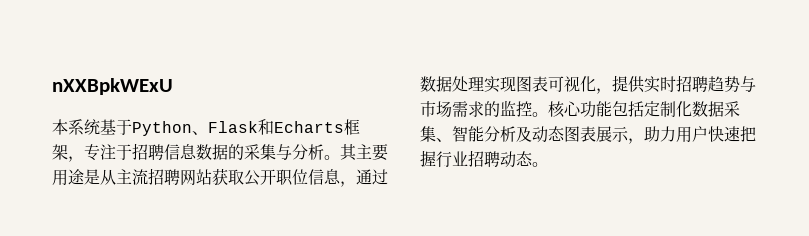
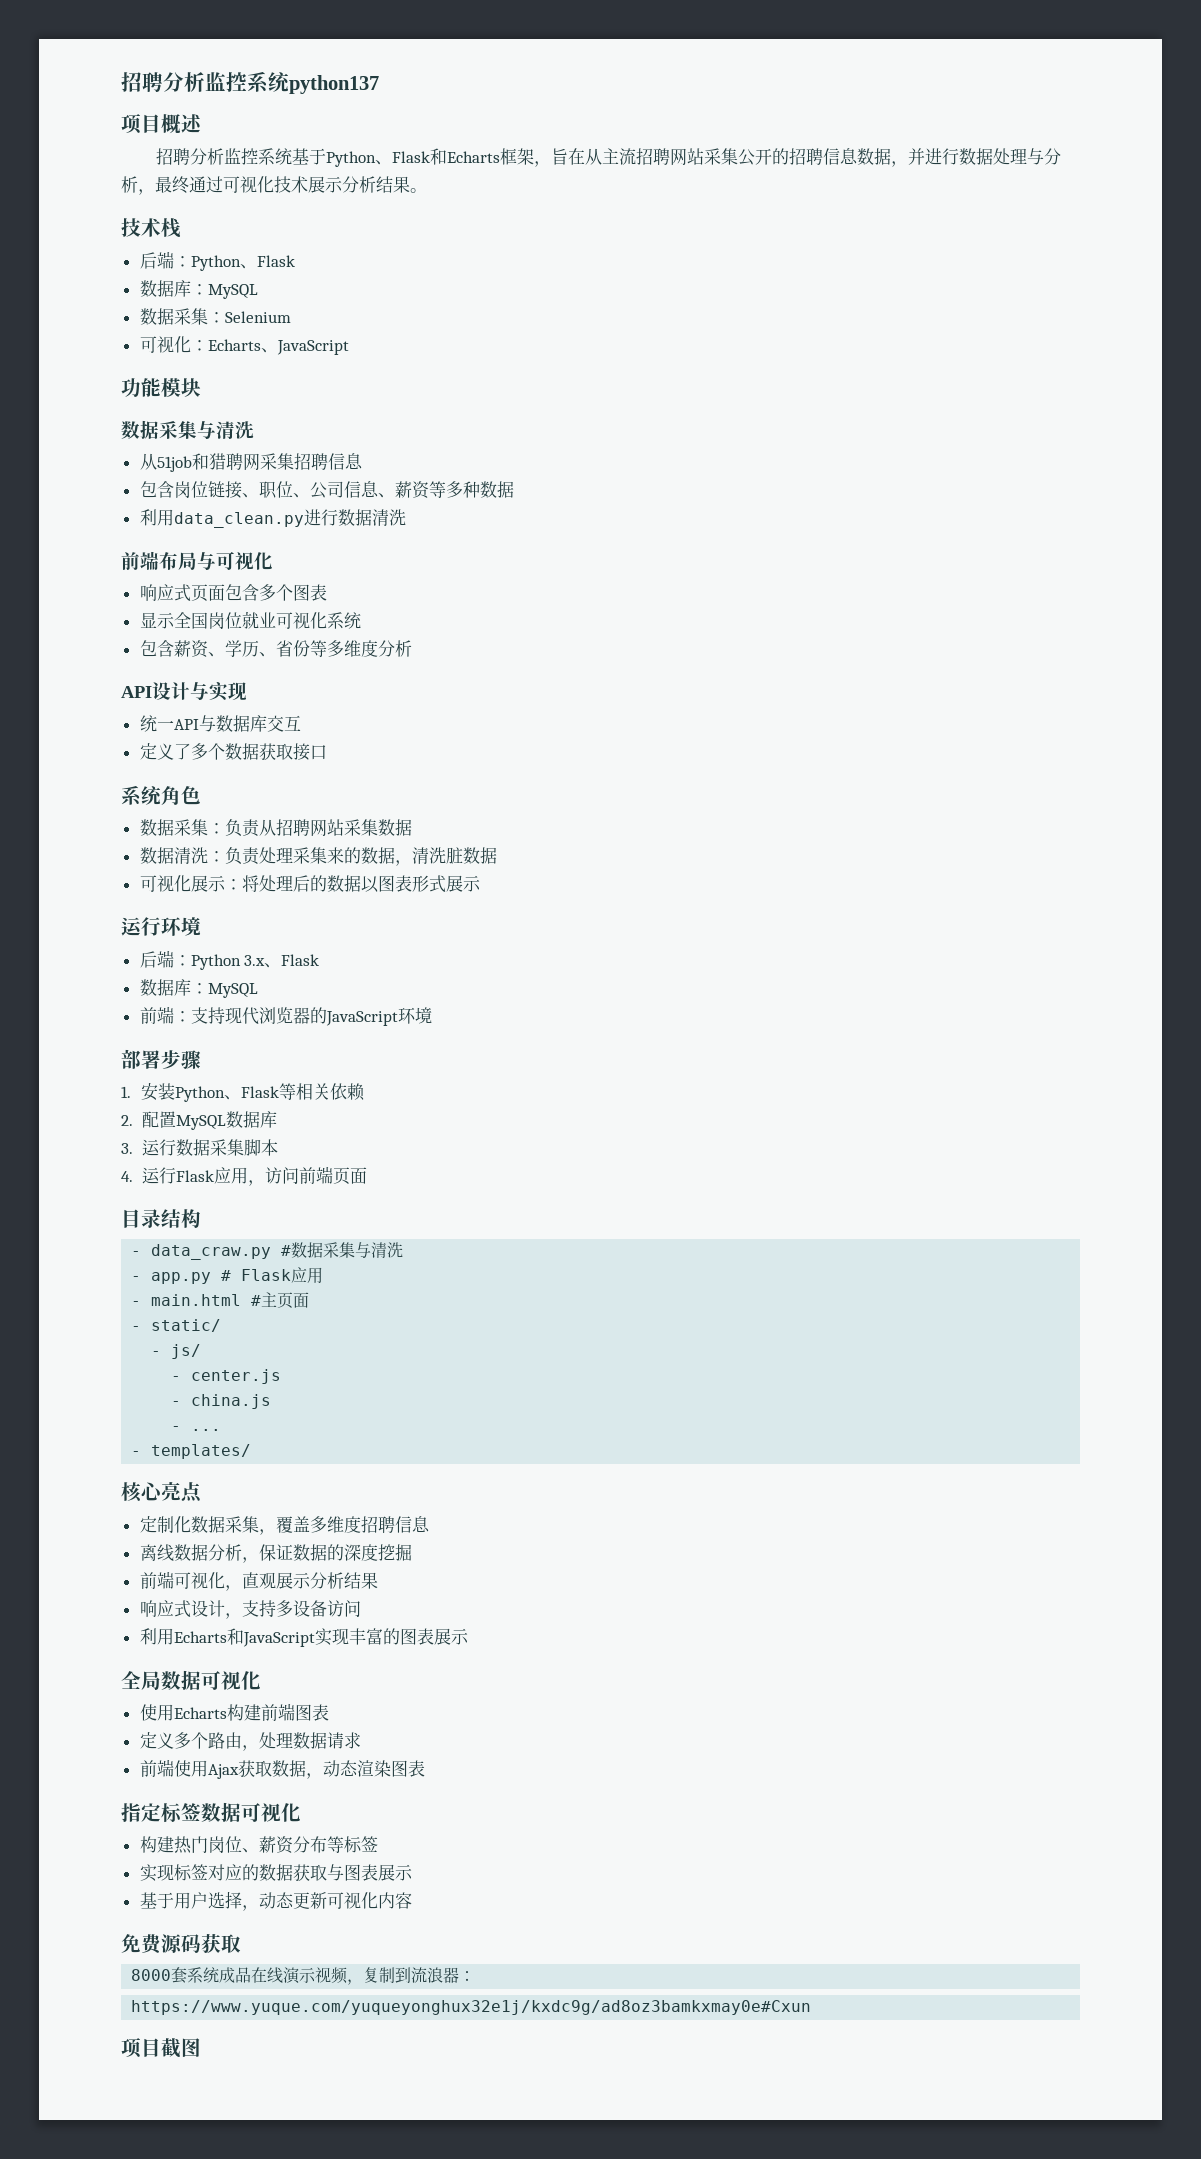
[52,78,173,95] [52,119,68,135] nXXBpkWExU // 本 -> [121,71,379,94] [121,114,202,134] [156,148,259,166] 招聘分析监控系统python137 // 项目概述 // 招聘分析监控
[84,143,388,161] [52,168,388,187] [420,75,756,94] [420,100,740,118] [420,126,756,144] [420,150,548,168] 专注于招聘信息数据的采集与分析。其主要用途是从主流招聘网站获取公开职位信息，通过数据处理实现图表可视化，提供实时招聘趋势与市场需求的监控。核心功能包括定制化数据采集、智能分析及动态图表展示，助力用户快速把握行业招聘动态。 -> [551,148,1062,167] [121,176,427,195] [121,218,181,238] [139,251,295,271] [139,280,258,299] [139,308,291,325] [139,336,349,355] [121,378,201,397] [121,420,254,439] [139,453,363,472] [139,481,514,499] [139,509,406,528] [121,551,273,570] [139,584,327,602] [139,611,361,630] [139,640,412,658] [121,682,247,701] [139,715,301,732] [139,743,327,761] [121,785,201,806] [139,819,412,837] [139,847,497,866] [139,875,481,893] [121,917,201,936] [139,950,320,970] [139,979,258,998] [139,1006,432,1026] [121,1049,201,1069] [121,1083,365,1102] [121,1111,277,1130] [121,1139,278,1156] [121,1166,367,1186] [121,1209,201,1228] [131,1242,404,1260] [131,1267,324,1284] [131,1292,310,1309] [131,1319,222,1332] [151,1344,202,1359] [171,1369,282,1384] [171,1394,272,1409] [171,1426,222,1431] [131,1444,252,1459] [121,1482,202,1503] [139,1516,430,1535] [139,1544,412,1563] [139,1571,378,1591] [139,1600,361,1619] [139,1628,469,1647] [121,1670,261,1690] [139,1703,329,1721] [139,1732,361,1751] [139,1759,425,1779] [121,1802,301,1823] [139,1836,378,1854] [139,1864,413,1882] [139,1891,412,1911] [121,1934,241,1954] [131,1967,476,1985] [131,2000,812,2015] [121,2038,201,2058] 旨在从主流招聘网站采集公开的招聘信息数据，并进行数据处理与分析，最终通过可视化技术展示分析结果。 // 技术栈 // 后端：Python、Flask // 数据库：MySQL // 数据采集：Selenium // 可视化：Echarts、JavaScript // 功能模块 // 数据采集与清洗 // 从51job和猎聘网采集招聘信息 // 包含岗位链接、职位、公司信息、薪资等多种数据 // 利用data_clean.py进行数据清洗 // 前端布局与可视化 // 响应式页面包含多个图表 // 显示全国岗位就业可视化系统 // 包含薪资、学历、省份等多维度分析 // API设计与实现 // 统一API与数据库交互 // 定义了多个数据获取接口 // 系统角色 // 数据采集：负责从招聘网站采集数据 // 数据清洗：负责处理采集来的数据，清洗脏数据 // 可视化展示：将处理后的数据以图表形式展示 // 运行环境 // 后端：Python 3.x、Flask // 数据库：MySQL // 前端：支持现代浏览器的JavaScript环境 // 部署步骤 // 1.安装Python、Flask等相关依赖 // 2.配置MySQL数据库 // 3.运行数据采集脚本 // 4.运行Flask应用，访问前端页面 // 目录结构 // - data_craw.py #数据采集与清洗 // - app.py # Flask应用 // - main.html #主页面 // - static/ // - js/ // - center.js // - china.js // - ... // - templates/ // 核心亮点 // 定制化数据采集，覆盖多维度招聘信息 // 离线数据分析，保证数据的深度挖掘 // 前端可视化，直观展示分析结果 // 响应式设计，支持多设备访问 // 利用Echarts和JavaScript实现丰富的图表展示 // 全局数据可视化 // 使用Echarts构建前端图表 // 定义多个路由，处理数据请求 // 前端使用Ajax获取数据，动态渲染图表 // 指定标签数据可视化 // 构建热门岗位、薪资分布等标签 // 实现标签对应的数据获取与图表展示 // 基于用户选择，动态更新可视化内容 // 免费源码获取 // 8000套系统成品在线演示视频，复制到流浪器： // https://www.yuque.com/yuqueyonghux32e1j/kxdc9g/ad8oz3bamkxmay0e#Cxun // 项目截图

